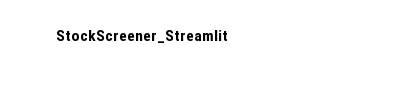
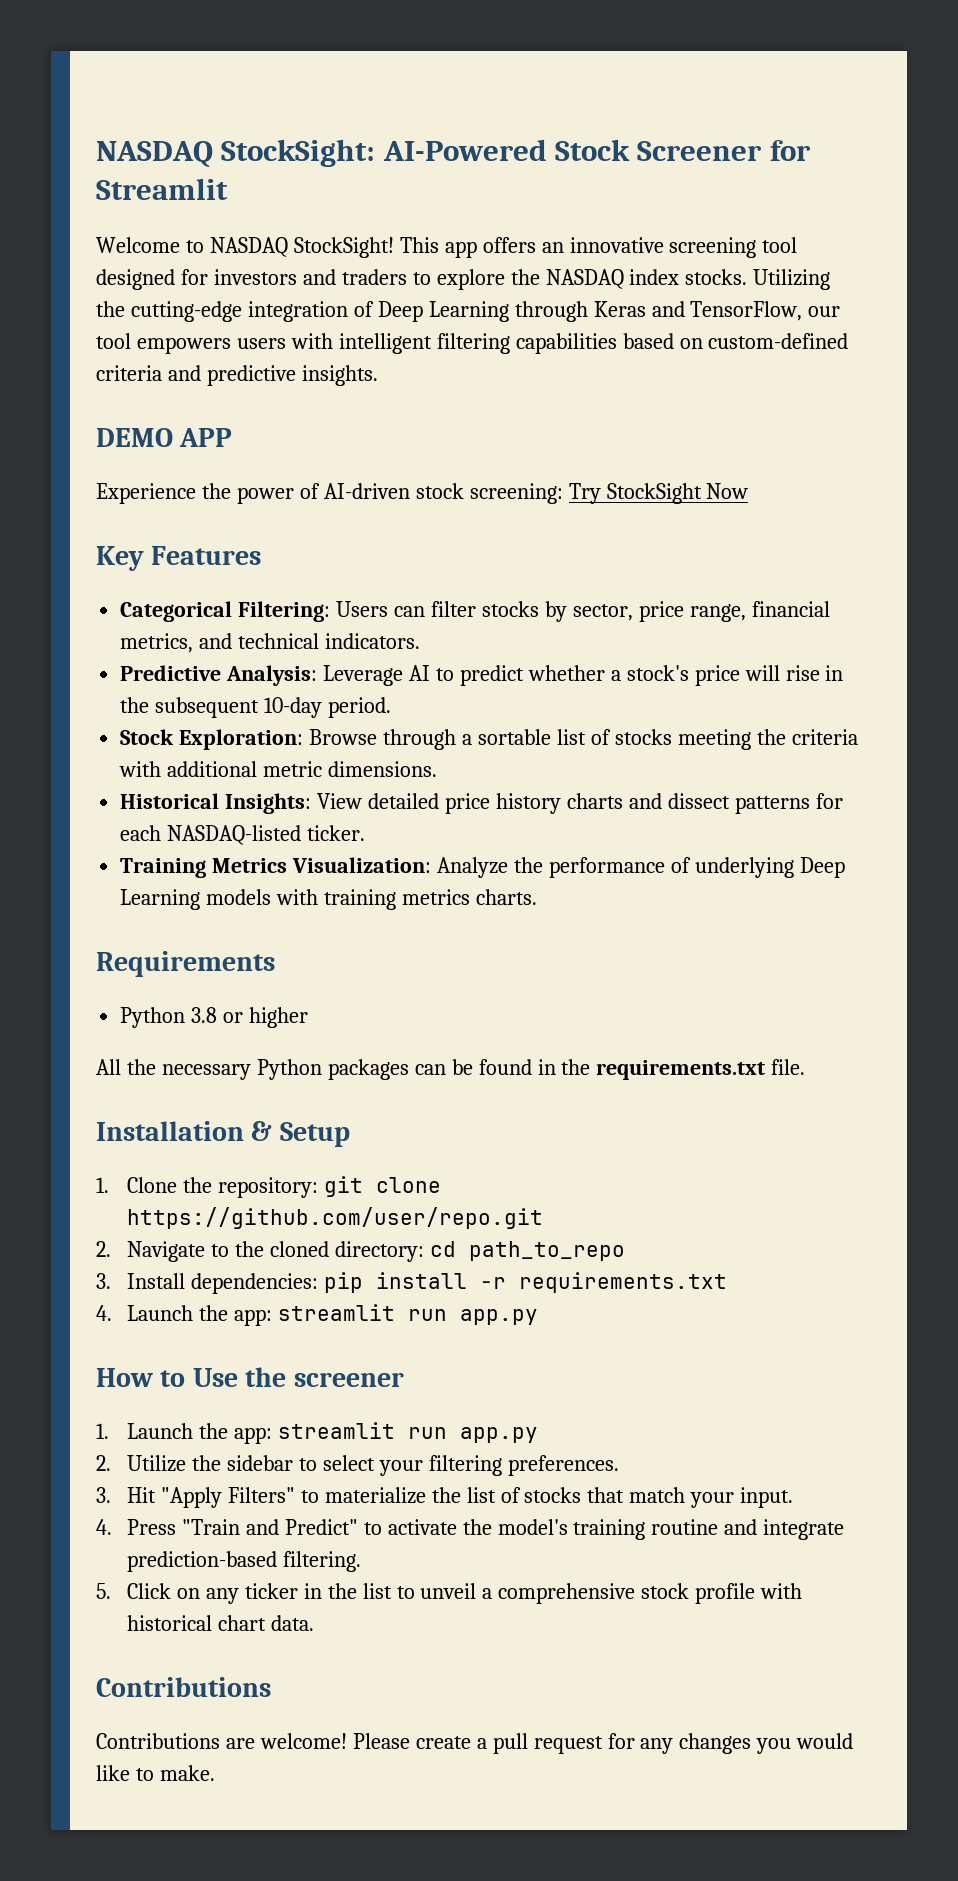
[56,30,228,43] StockScreener_Streamlit -> [96,139,811,168] [96,178,228,200] [96,237,798,258] [96,269,831,290] [96,301,841,322] [96,333,849,354] [96,365,378,386] [96,428,233,447] [96,483,749,504] [96,546,262,571] [120,601,830,622] [120,633,421,653] [120,665,844,686] [120,697,392,718] [120,729,858,750] [119,761,438,777] [120,793,843,814] [120,825,366,845] [120,857,845,878] [120,889,537,910] [96,951,275,977] [120,1007,309,1028] [96,1059,806,1080] [96,1121,350,1147] [96,1176,441,1198] [126,1207,543,1229] [96,1241,625,1262] [96,1272,727,1294] [96,1304,538,1326] [96,1367,404,1387] [96,1422,538,1444] [96,1455,619,1476] [96,1487,794,1508] [96,1519,845,1540] [126,1551,361,1572] [96,1583,803,1604] [126,1615,314,1631] [96,1677,271,1697] [96,1733,854,1754] [96,1765,215,1781] NASDAQ StockSight: AI-Powered Stock Screener for Streamlit // Welcome to NASDAQ StockSight! This app offers an innovative screening tool designed for investors and traders to explore the NASDAQ index stocks. Utilizing the cutting-edge integration of Deep Learning through Keras and TensorFlow, our tool empowers users with intelligent filtering capabilities based on custom-defined criteria and predictive insights. // DEMO APP // Experience the power of AI-driven stock screening: Try StockSight Now // Key Features // Categorical Filtering: Users can filter stocks by sector, price range, financial metrics, and technical indicators. // Predictive Analysis: Leverage AI to predict whether a stock's price will rise in the subsequent 10-day period. // Stock Exploration: Browse through a sortable list of stocks meeting the criteria with additional metric dimensions. // Historical Insights: View detailed price history charts and dissect patterns for each NASDAQ-listed ticker. // Training Metrics Visualization: Analyze the performance of underlying Deep Learning models with training metrics charts. // Requirements // Python 3.8 or higher // All the necessary Python packages can be found in the requirements.txt file. // Installation & Setup // 1. Clone the repository: git clone https://github.com/user/repo.git // 2. Navigate to the cloned directory: cd path_to_repo // 3. Install dependencies: pip install -r requirements.txt // 4. Launch the app: streamlit run app.py // How to Use the screener // 1. Launch the app: streamlit run app.py // 2. Utilize the sidebar to select your filtering preferences. // 3. Hit "Apply Filters" to materialize the list of stocks that match your input. // 4. Press "Train and Predict" to activate the model's training routine and integrate prediction-based filtering. // 5. Click on any ticker in the list to unveil a comprehensive stock profile with historical chart data. // Contributions // Contributions are welcome! Please create a pull request for any changes you would like to make.

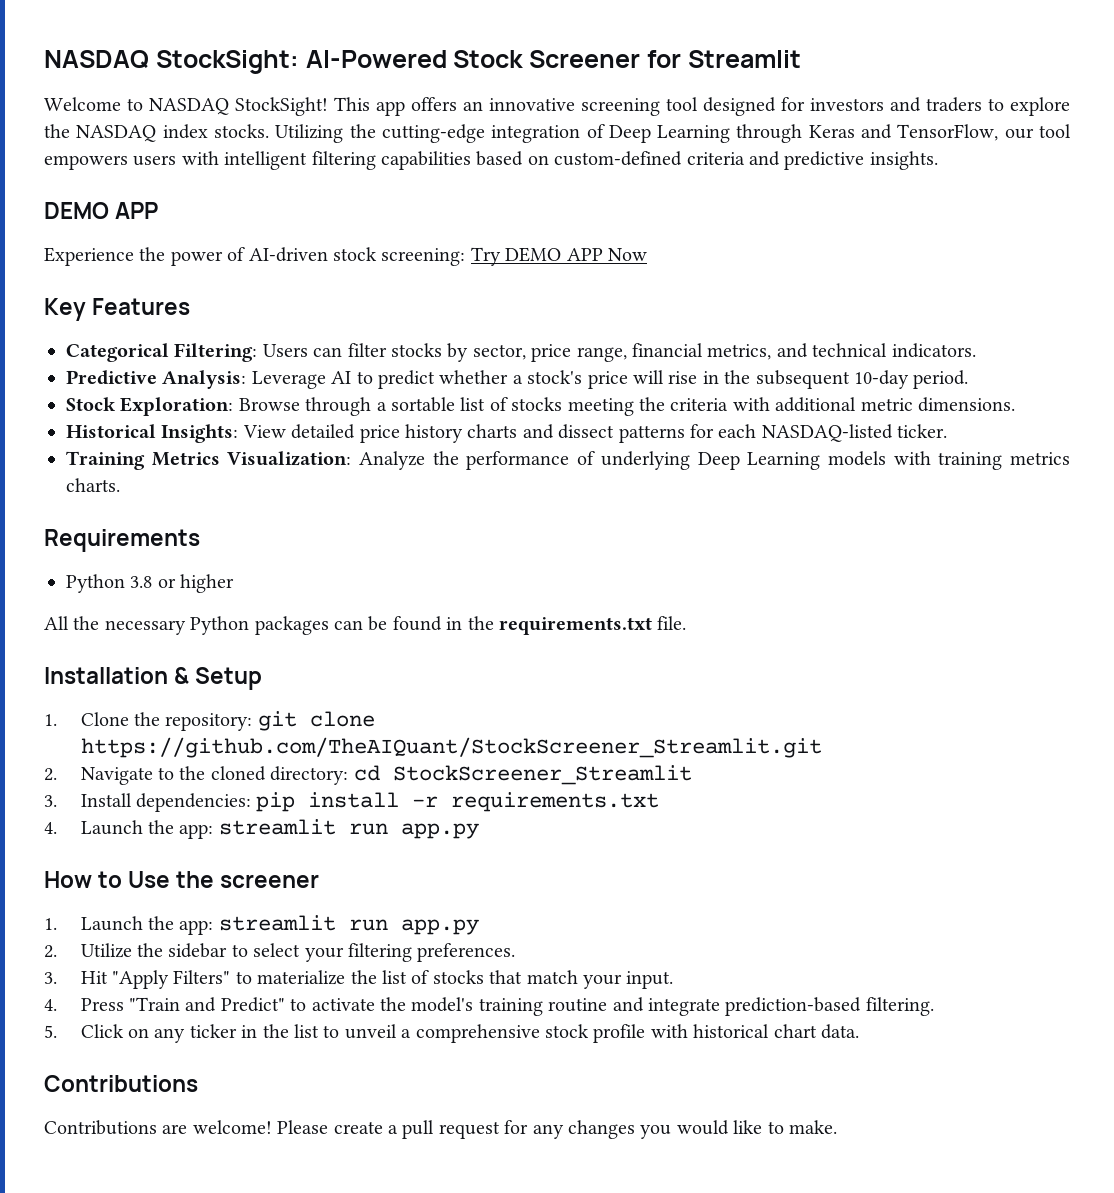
[606,483,702,504] StockSight -> [505,247,603,262] DEMO APP
[126,1207,543,1229] https://github.com/user/repo.git -> [80,737,822,758] https://github.com/TheAIQuant/StockScreener_Streamlit.git
[468,1241,625,1261] path_to_repo -> [392,765,692,785] StockScreener_Streamlit

